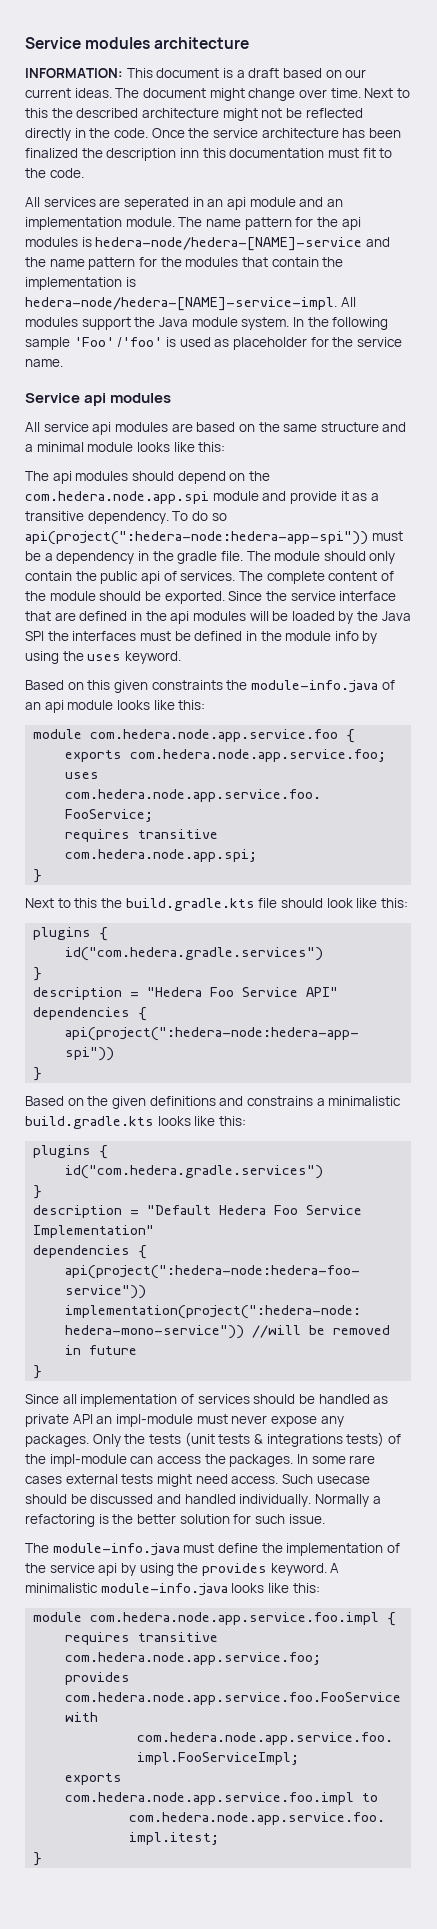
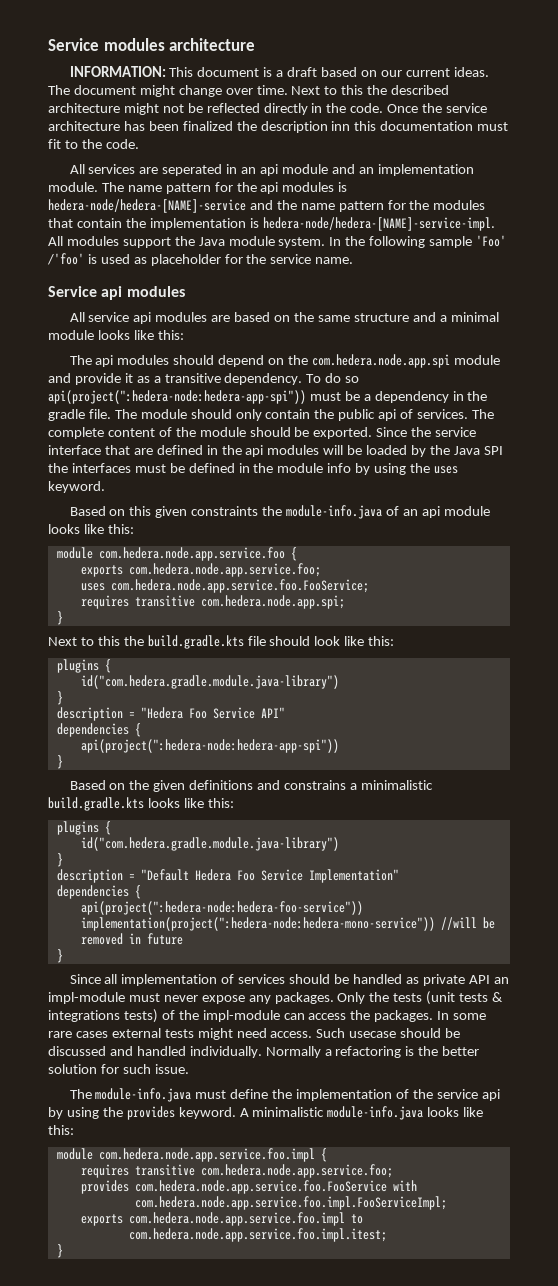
[65,947,324,961] id("com.hedera.gradle.services") -> [80,675,339,689] id("com.hedera.gradle.module.java-library")
[65,1165,324,1179] id("com.hedera.gradle.services") -> [80,837,339,851] id("com.hedera.gradle.module.java-library")

